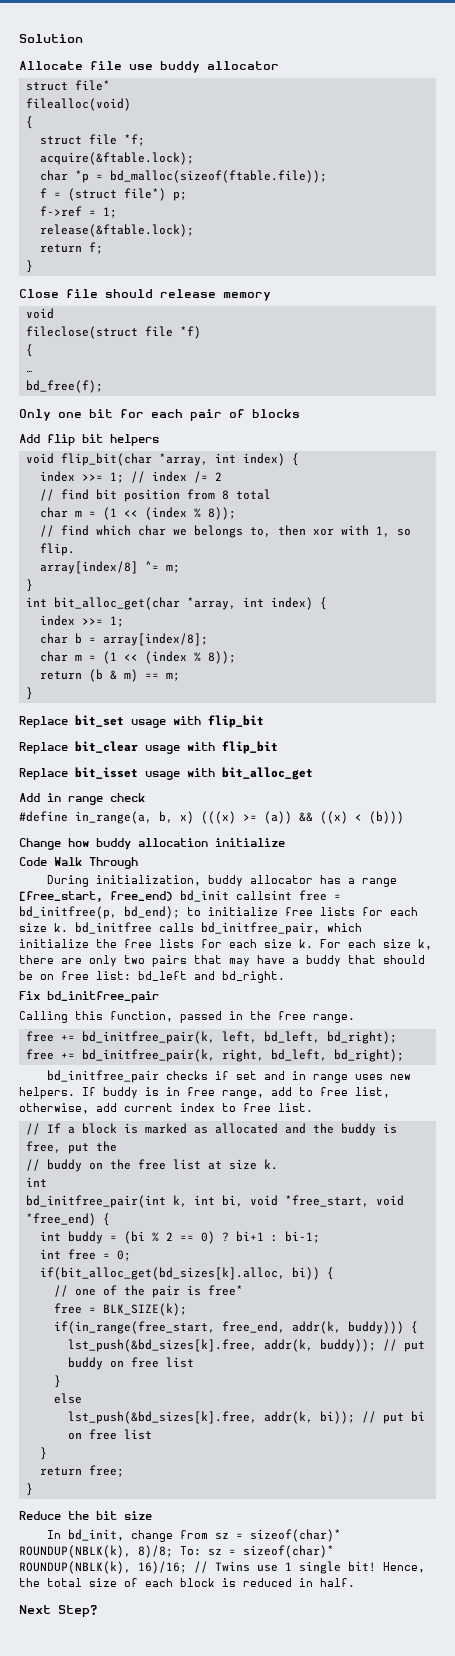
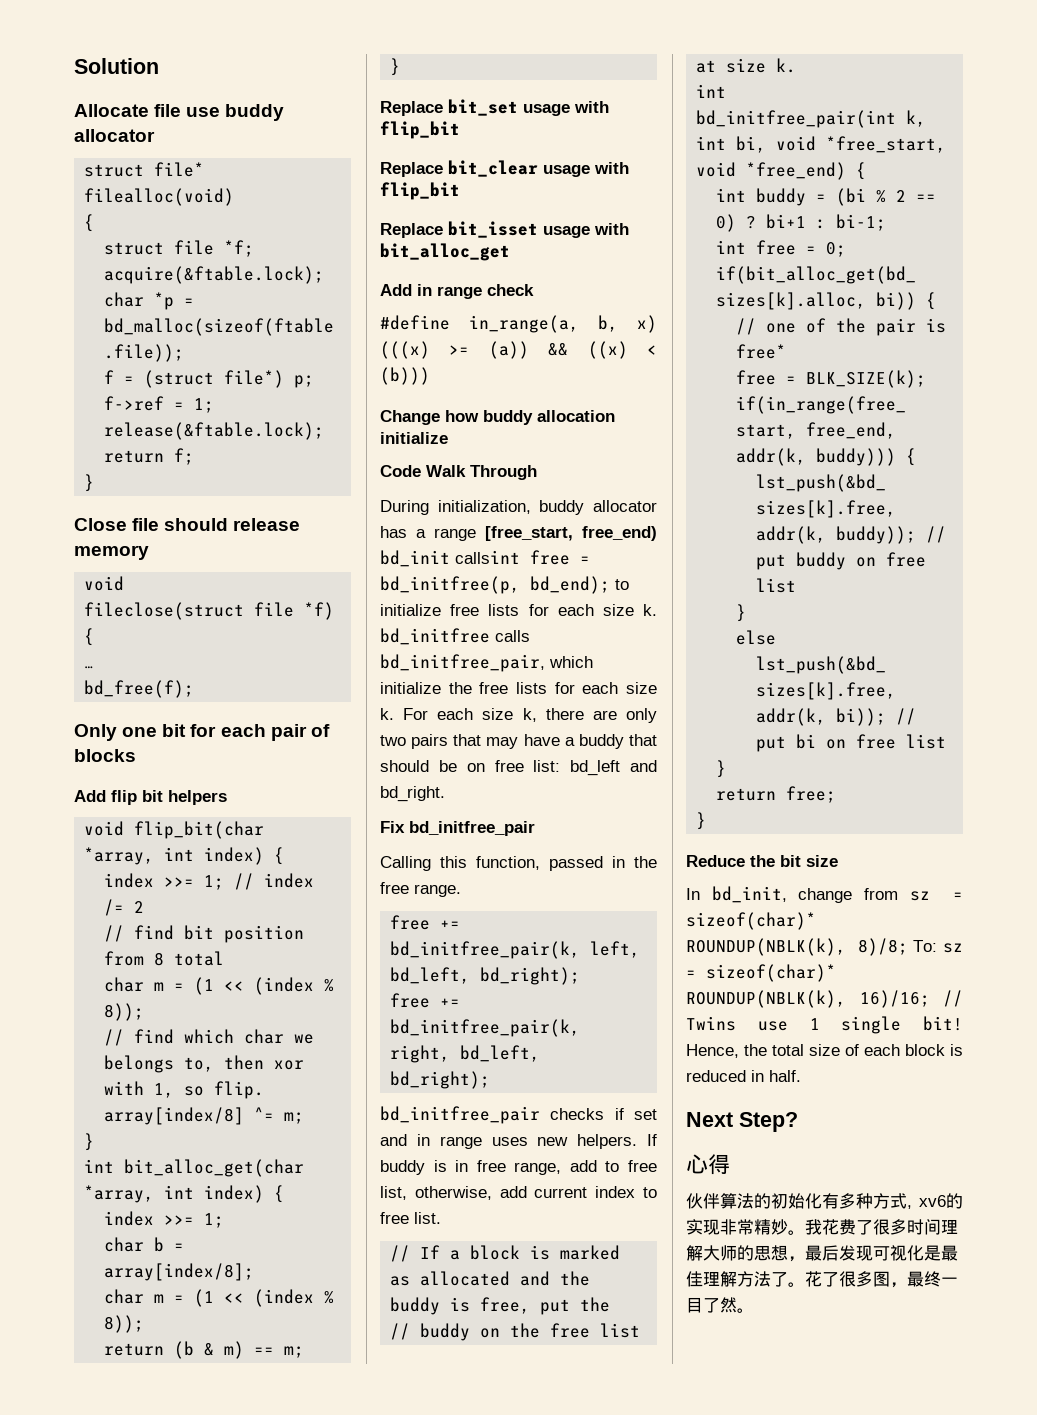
(97, 1611) none -> [686,1154,730,1175] [686,1193,963,1209] [686,1219,958,1235] [686,1245,958,1262] [686,1271,958,1288] [686,1297,754,1313] // 心得 // 伙伴算法的初始化有多种方式, xv6的实现非常精妙。我花费了很多时间理解大师的思想，最后发现可视化是最佳理解方法了。花了很多图，最终一目了然。

